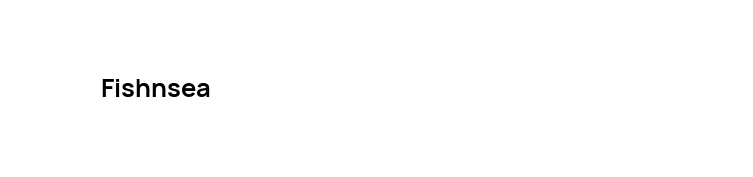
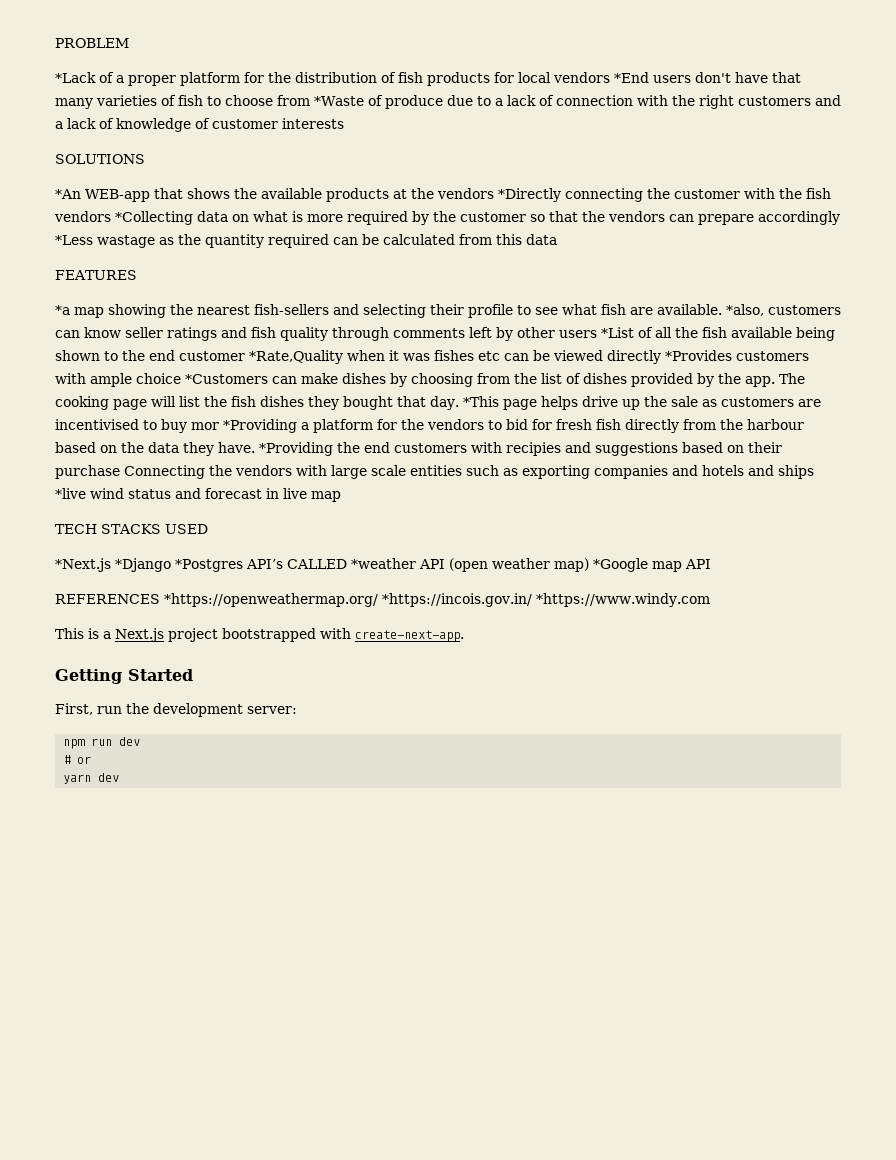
[101,79,211,97] Fishnsea -> [55,38,129,48] [55,72,801,86] [55,95,841,109] [55,118,344,132] [55,154,145,164] [55,188,831,202] [54,211,840,225] [55,234,557,248] [55,270,137,280] [55,304,841,318] [55,327,835,341] [55,350,809,364] [55,373,805,387] [55,396,821,410] [55,419,804,433] [55,442,782,456] [55,465,814,479] [55,488,341,502] [55,524,208,534] [55,558,711,572] [55,593,710,607] [55,628,464,642] [55,669,193,684] [55,703,297,717] [63,737,141,749] [63,755,92,764] [63,773,120,784] PROBLEM // *Lack of a proper platform for the distribution of fish products for local vendors *End users don't have that many varieties of fish to choose from *Waste of produce due to a lack of connection with the right customers and a lack of knowledge of customer interests // SOLUTIONS // *An WEB-app that shows the available products at the vendors *Directly connecting the customer with the fish vendors *Collecting data on what is more required by the customer so that the vendors can prepare accordingly *Less wastage as the quantity required can be calculated from this data // FEATURES // *a map showing the nearest fish-sellers and selecting their profile to see what fish are available. *also, customers can know seller ratings and fish quality through comments left by other users *List of all the fish available being shown to the end customer *Rate,Quality when it was fishes etc can be viewed directly *Provides customers with ample choice *Customers can make dishes by choosing from the list of dishes provided by the app. The cooking page will list the fish dishes they bought that day. *This page helps drive up the sale as customers are incentivised to buy mor *Providing a platform for the vendors to bid for fresh fish directly from the harbour based on the data they have. *Providing the end customers with recipies and suggestions based on their purchase Connecting the vendors with large scale entities such as exporting companies and hotels and ships *live wind status and forecast in live map // TECH STACKS USED // *Next.js *Django *Postgres API’s CALLED *weather API (open weather map) *Google map API // REFERENCES *https://openweathermap.org/ *https://incois.gov.in/ *https://www.windy.com // This is a Next.js project bootstrapped with create-next-app. // Getting Started // First, run the development server: // npm run dev // # or // yarn dev

